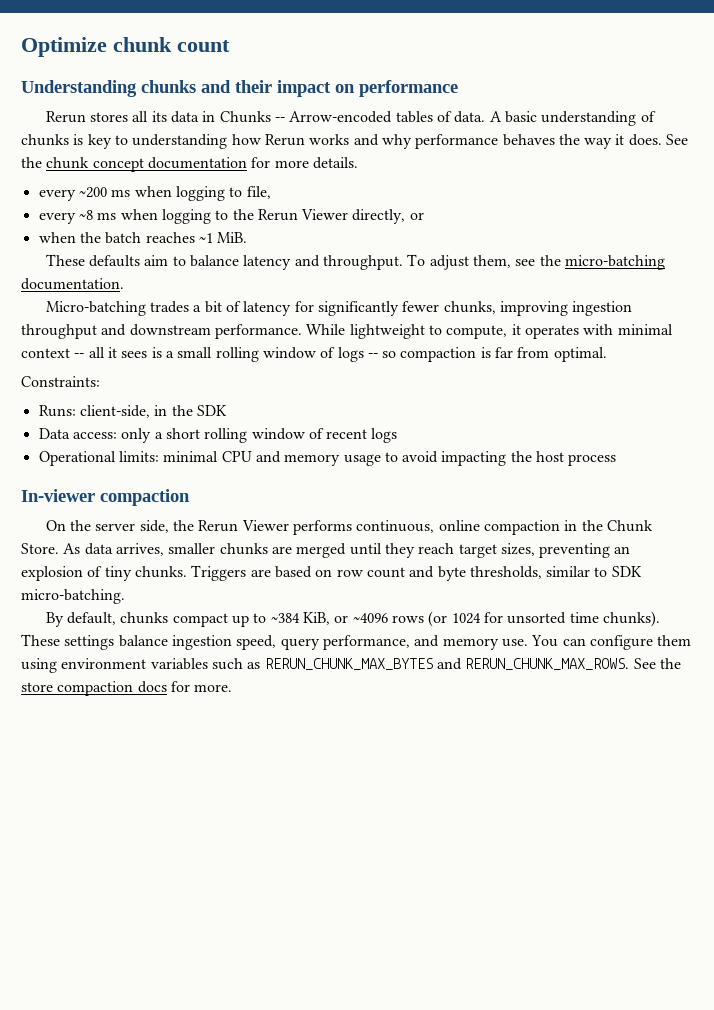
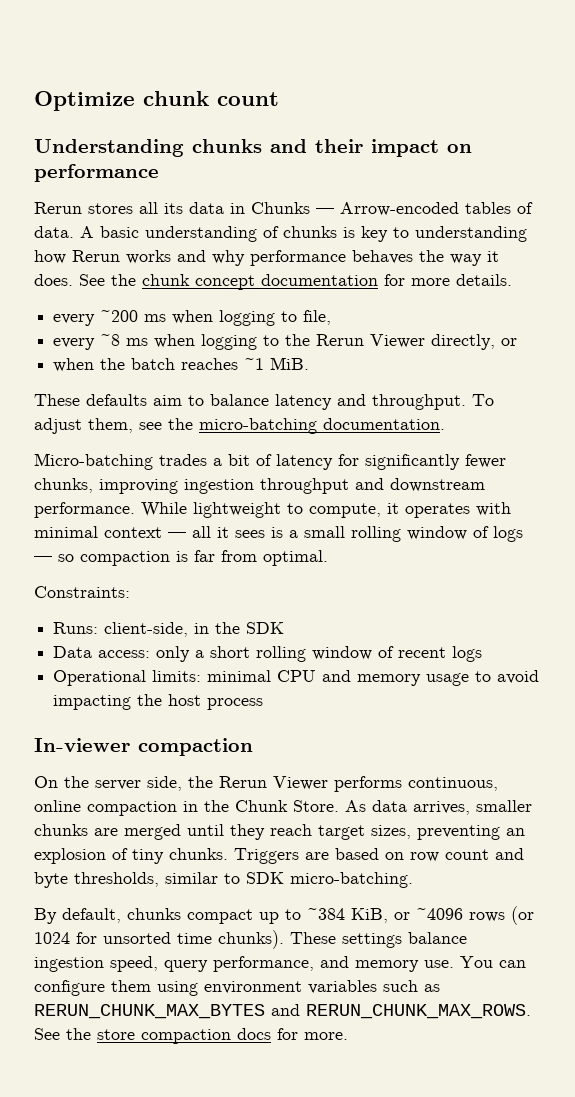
[274,117,285,122] -- -> [316,208,334,214] —
[74,353,85,358] -- -> [168,532,186,538] —
[367,353,378,358] -- -> [34,556,52,562] —

